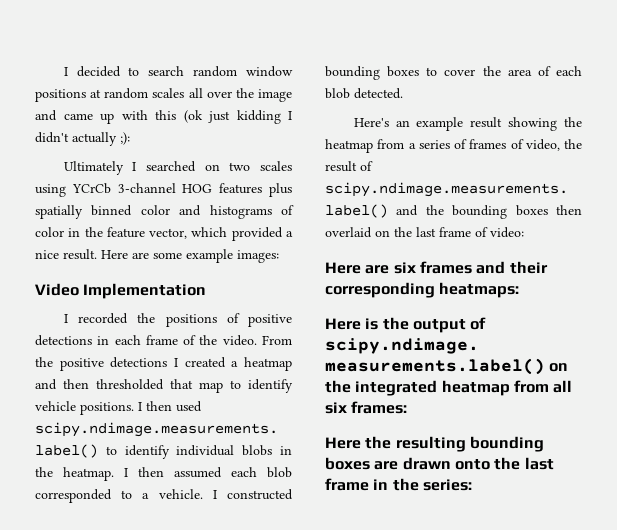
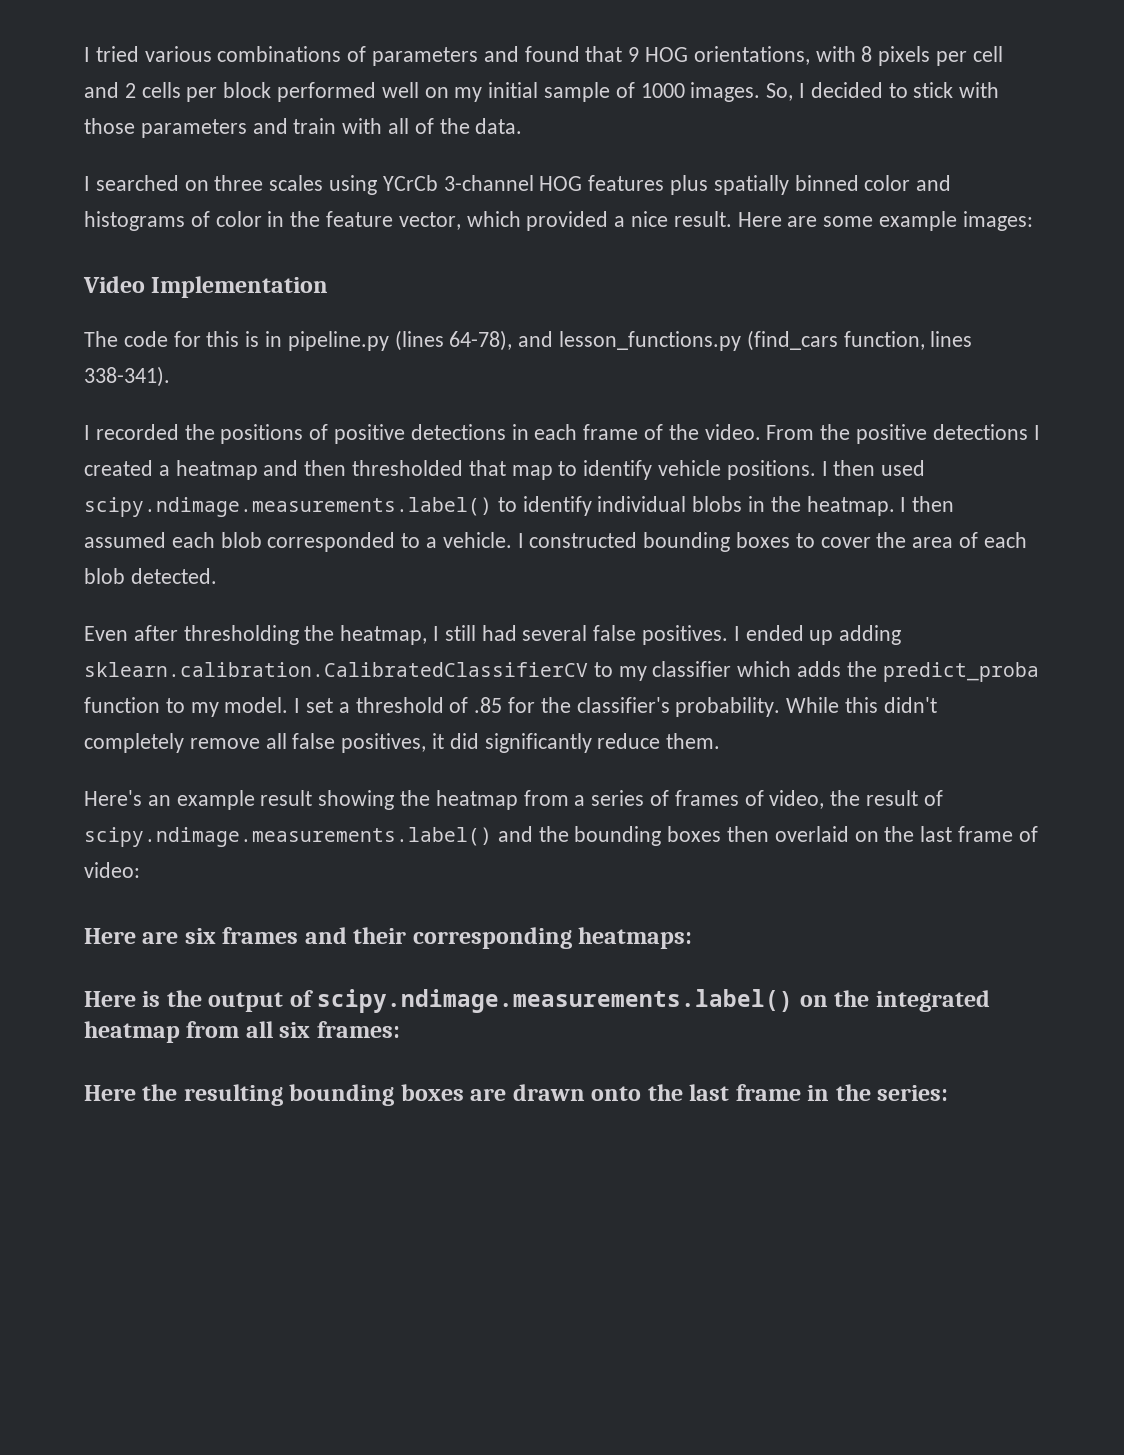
[63,66,293,77] [35,88,292,102] [35,110,292,124] [35,132,130,146] [63,161,124,175] I decided to search random window positions at random scales all over the image and came up with this (ok just kidding I didn't actually ;): // Ultimately -> [84,46,1003,66] [84,82,1000,102] [84,118,523,138] I tried various combinations of parameters and found that 9 HOG orientations, with 8 pixels per cell and 2 cells per block performed well on my initial sample of 1000 images. So, I decided to stick with those parameters and train with all of the data. //
[229,162,251,171] two -> [214,175,264,191] three
(207, 291) none -> [84,330,973,351] [84,366,170,387] // The code for this is in pipeline.py (lines 64-78), and lesson_functions.py (find_cars function, lines 338-341).
(403, 93) none -> [84,625,902,645] [84,661,1039,682] [84,697,937,717] [84,733,721,753] // Even after thresholding the heatmap, I still had several false positives. I ended up adding sklearn.calibration.CalibratedClassifierCV to my classifier which adds the predict_proba function to my model. I set a threshold of .85 for the classifier's probability. While this didn't completely remove all false positives, it did significantly reduce them.

